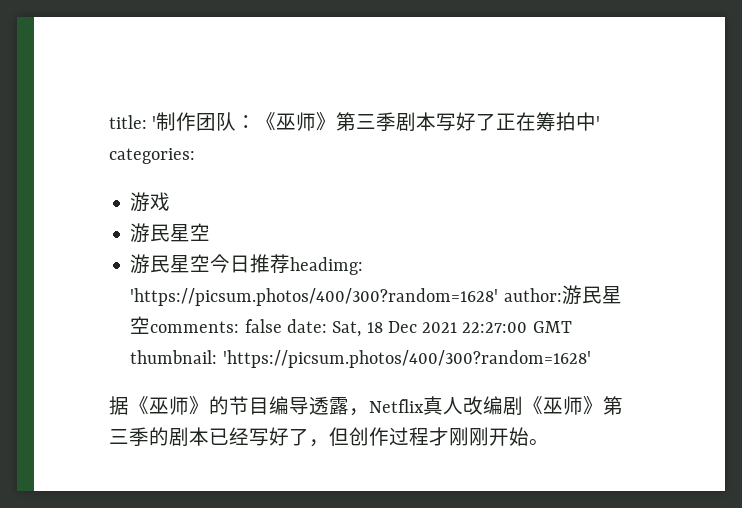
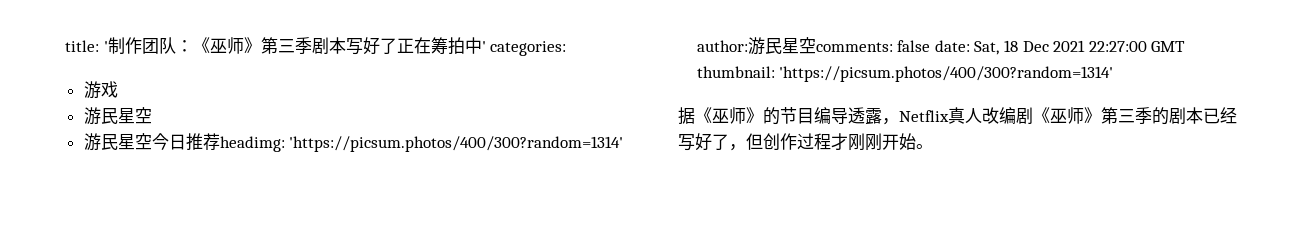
[130,288,499,306] 'https://picsum.photos/400/300?random=1628' -> [289,136,624,152] 'https://picsum.photos/400/300?random=1314'
[222,350,591,368] 'https://picsum.photos/400/300?random=1628' -> [779,66,1114,82] 'https://picsum.photos/400/300?random=1314'

